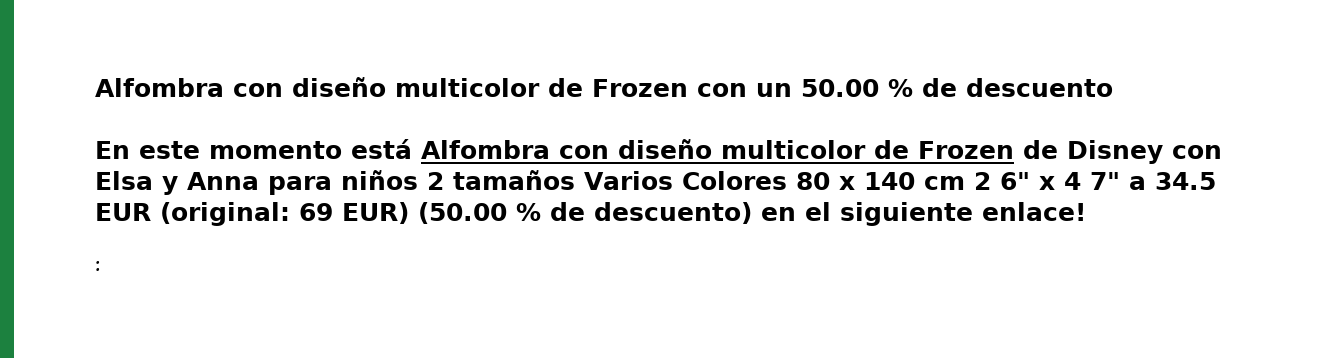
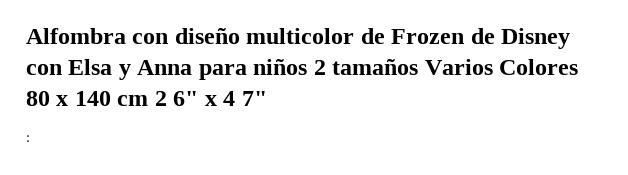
[95,77,1113,97] [95,139,1014,159] Alfombra con diseño multicolor de Frozen con un 50.00 % de descuento // En este momento está Alfombra con diseño multicolor de Frozen -> [26,28,465,44] Alfombra con diseño multicolor de Frozen
[1128,172,1216,190] [95,202,1086,226] a 34.5 EUR (original: 69 EUR) (50.00 % de descuento) en el siguiente enlace! -> (267, 98) none

